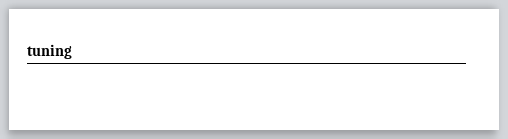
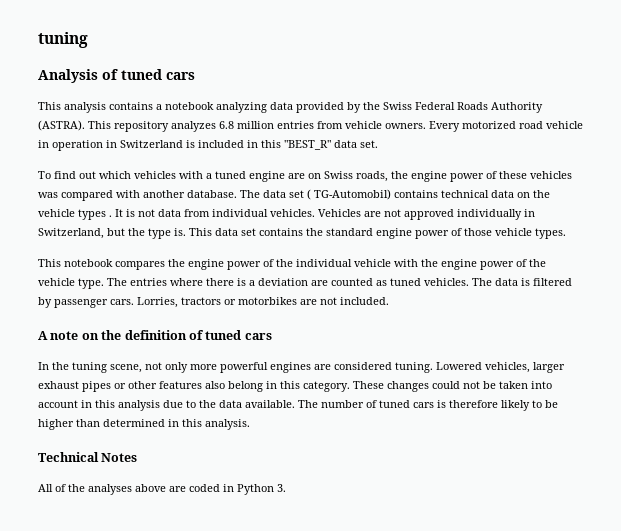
[27,44,72,59] tuning -> [38,32,88,48] [38,69,195,83] [38,102,543,113] [38,120,583,132] [38,140,378,151] [38,171,572,182] [38,189,550,201] [38,209,535,220] [38,228,566,239] [38,259,546,270] [38,278,572,289] [38,297,389,308] [38,330,272,340] [38,362,565,373] [38,381,552,392] [38,400,558,411] [38,419,250,430] [38,452,138,462] [38,484,286,495] tuning // Analysis of tuned cars // This analysis contains a notebook analyzing data provided by the Swiss Federal Roads Authority (ASTRA). This repository analyzes 6.8 million entries from vehicle owners. Every motorized road vehicle in operation in Switzerland is included in this "BEST_R" data set. // To find out which vehicles with a tuned engine are on Swiss roads, the engine power of these vehicles was compared with another database. The data set ( TG-Automobil) contains technical data on the vehicle types . It is not data from individual vehicles. Vehicles are not approved individually in Switzerland, but the type is. This data set contains the standard engine power of those vehicle types. // This notebook compares the engine power of the individual vehicle with the engine power of the vehicle type. The entries where there is a deviation are counted as tuned vehicles. The data is filtered by passenger cars. Lorries, tractors or motorbikes are not included. // A note on the definition of tuned cars // In the tuning scene, not only more powerful engines are considered tuning. Lowered vehicles, larger exhaust pipes or other features also belong in this category. These changes could not be taken into account in this analysis due to the data available. The number of tuned cars is therefore likely to be higher than determined in this analysis. // Technical Notes // All of the analyses above are coded in Python 3.

